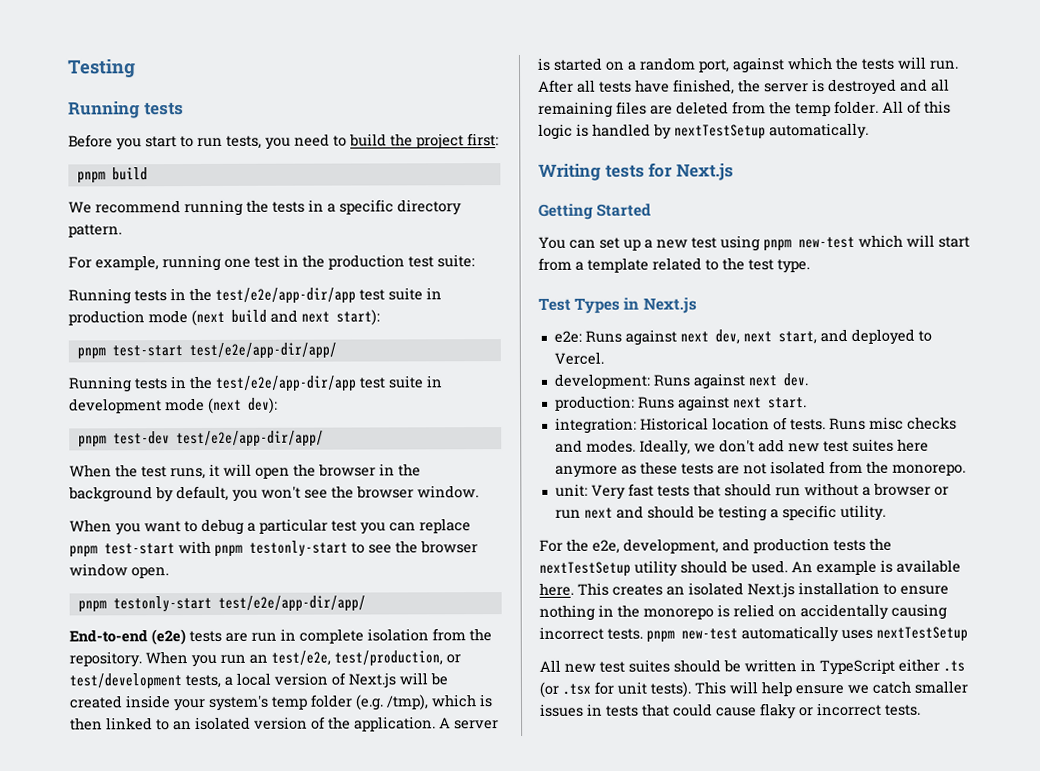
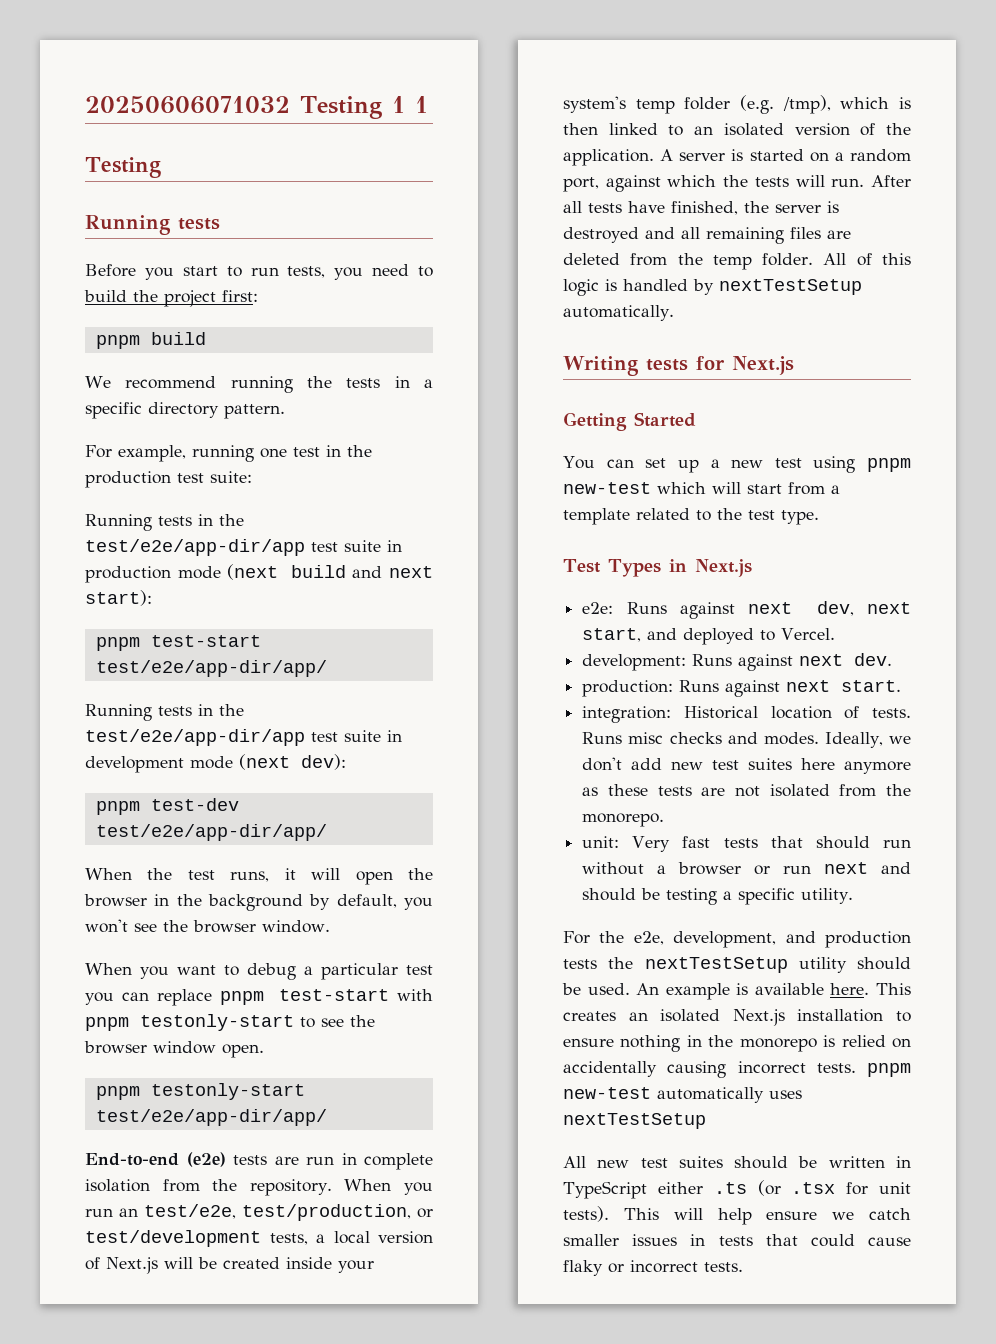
(67, 68) none -> [85,96,428,119] 20250606071032 Testing 1 1 //

